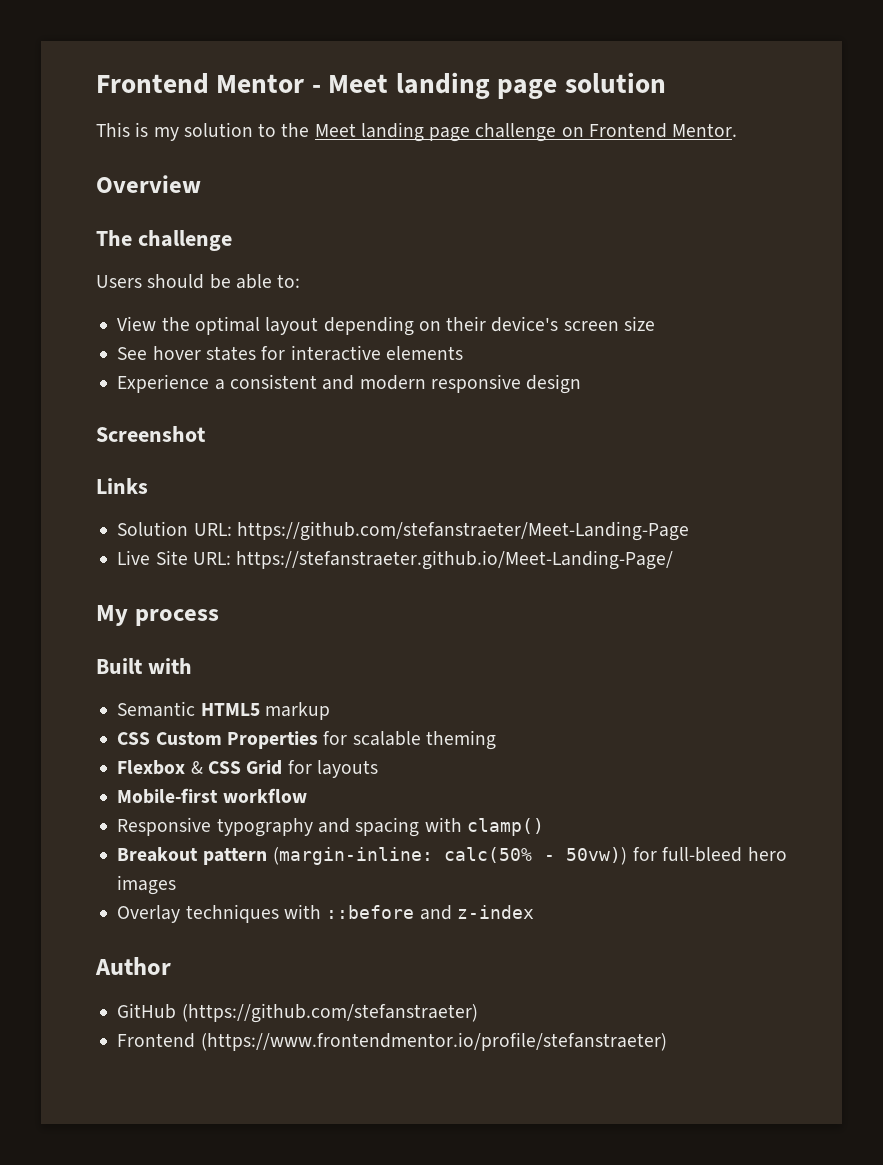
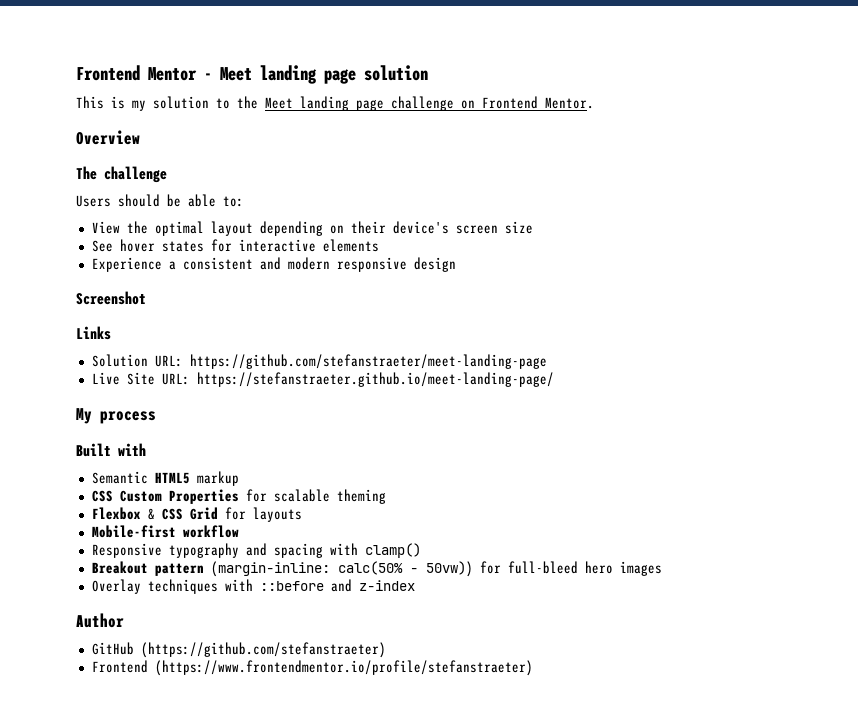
[236,521,689,541] https://github.com/stefanstraeter/Meet-Landing-Page -> [189,354,547,369] https://github.com/stefanstraeter/meet-landing-page
[236,550,674,570] https://stefanstraeter.github.io/Meet-Landing-Page/ -> [196,372,554,387] https://stefanstraeter.github.io/meet-landing-page/

